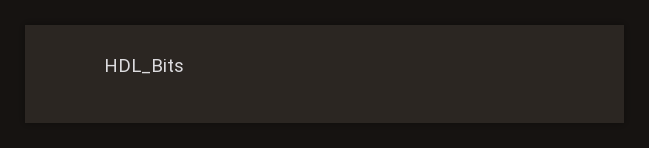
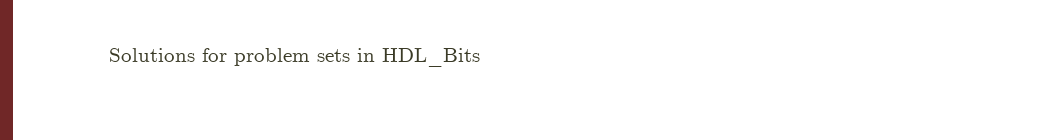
(104, 66) none -> [109,48,375,66] Solutions for problem sets in

